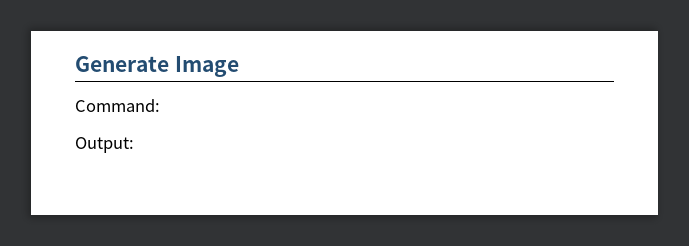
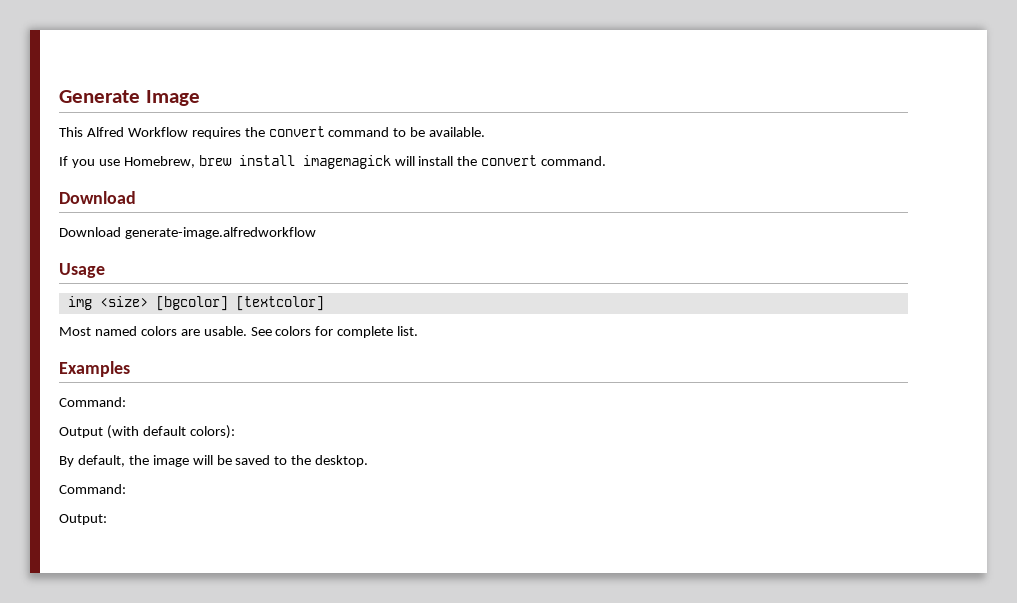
(239, 66) none -> [59,126,486,139] [59,155,607,169] [59,191,136,204] [59,227,316,239] [59,263,105,278] [67,296,324,311] [59,326,419,338] [59,361,130,377] [59,397,126,407] [59,425,235,439] [59,455,369,467] // This Alfred Workflow requires the convert command to be available. // If you use Homebrew, brew install imagemagick will install the convert command. // Download // Download generate-image.alfredworkflow // Usage // img <size> [bgcolor] [textcolor] // Most named colors are usable. See colors for complete list. // Examples // Command: // Output (with default colors): // By default, the image will be saved to the desktop.

